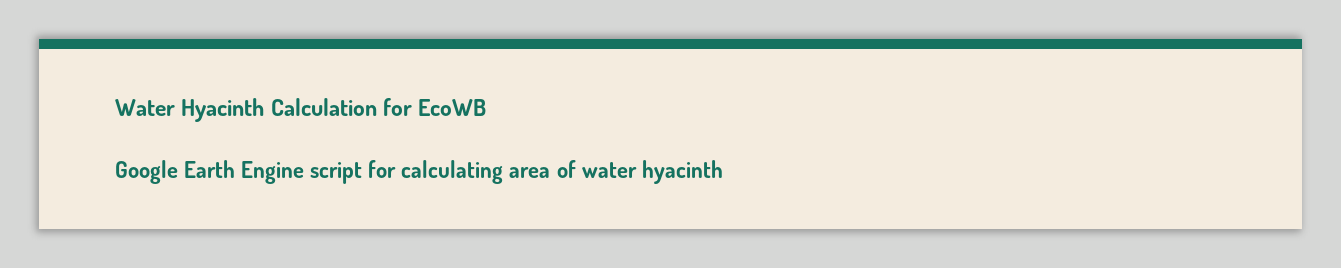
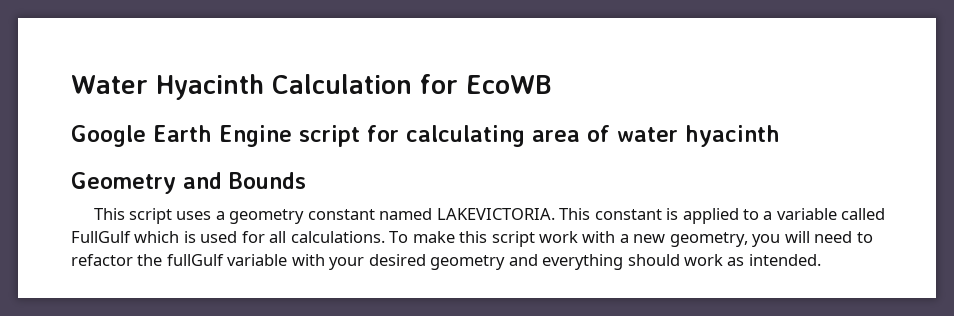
(723, 172) none -> [71,172,306,194] [93,208,886,224] [71,231,873,247] [71,254,821,270] // Geometry and Bounds // This script uses a geometry constant named LAKEVICTORIA. This constant is applied to a variable called FullGulf which is used for all calculations. To make this script work with a new geometry, you will need to refactor the fullGulf variable with your desired geometry and everything should work as intended.

